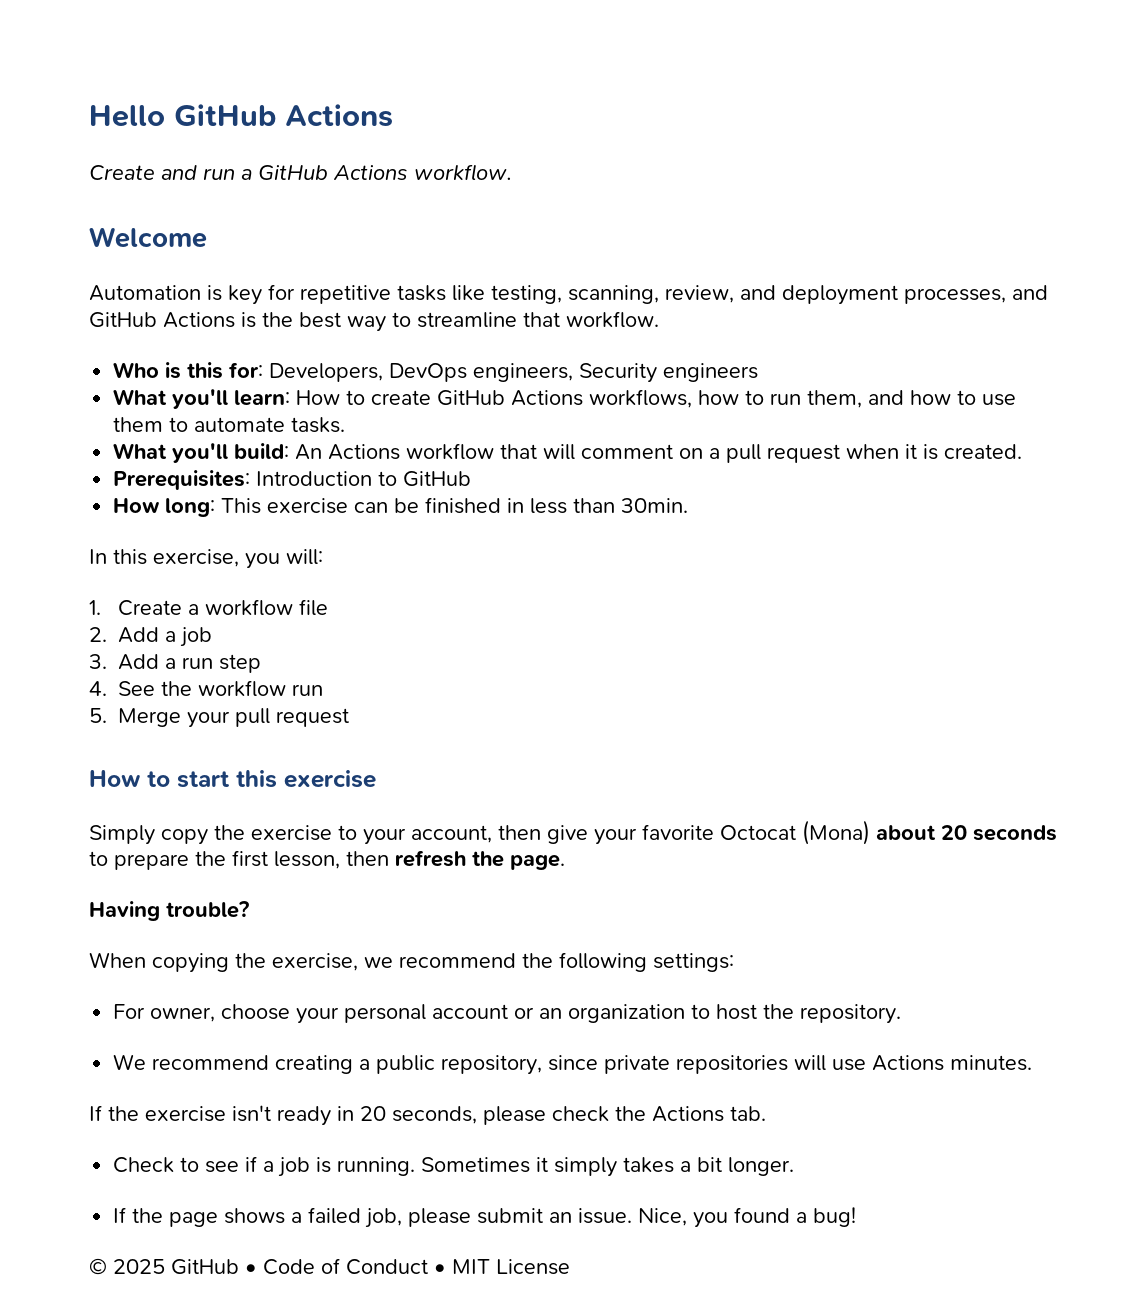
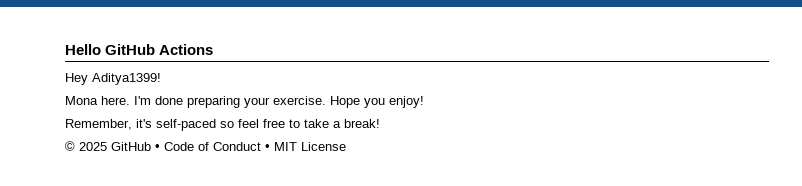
[89,164,512,181] [89,227,207,248] [89,284,1048,305] [89,311,659,332] [113,362,759,383] [113,389,1017,409] [113,417,346,433] [113,443,1023,463] [113,470,472,490] [113,497,689,517] [89,549,323,569] [89,599,329,616] [89,627,213,647] [89,654,262,673] [89,680,324,697] [89,708,350,728] [89,770,376,788] [89,820,1057,845] [89,850,565,870] [89,901,249,921] [89,952,734,973] [113,1004,902,1024] [113,1054,1033,1075] [89,1105,766,1126] [113,1156,795,1177] [113,1207,857,1228] Create and run a GitHub Actions workflow. // Welcome // Automation is key for repetitive tasks like testing, scanning, review, and deployment processes, and GitHub Actions is the best way to streamline that workflow. // Who is this for: Developers, DevOps engineers, Security engineers // What you'll learn: How to create GitHub Actions workflows, how to run them, and how to use them to automate tasks. // What you'll build: An Actions workflow that will comment on a pull request when it is created. // Prerequisites: Introduction to GitHub // How long: This exercise can be finished in less than 30min. // In this exercise, you will: // 1. Create a workflow file // 2. Add a job // 3. Add a run step // 4. See the workflow run // 5. Merge your pull request // How to start this exercise // Simply copy the exercise to your account, then give your favorite Octocat (Mona) about 20 seconds to prepare the first lesson, then refresh the page. // Having trouble? // When copying the exercise, we recommend the following settings: // For owner, choose your personal account or an organization to host the repository. // We recommend creating a public repository, since private repositories will use Actions minutes. // If the exercise isn't ready in 20 seconds, please check the Actions tab. // Check to see if a job is running. Sometimes it simply takes a bit longer. // If the page shows a failed job, please submit an issue. Nice, you found a bug! -> [65,73,161,85] [65,96,424,108] [65,119,380,131] Hey Aditya1399! // Mona here. I'm done preparing your exercise. Hope you enjoy! // Remember, it's self-paced so feel free to take a break!

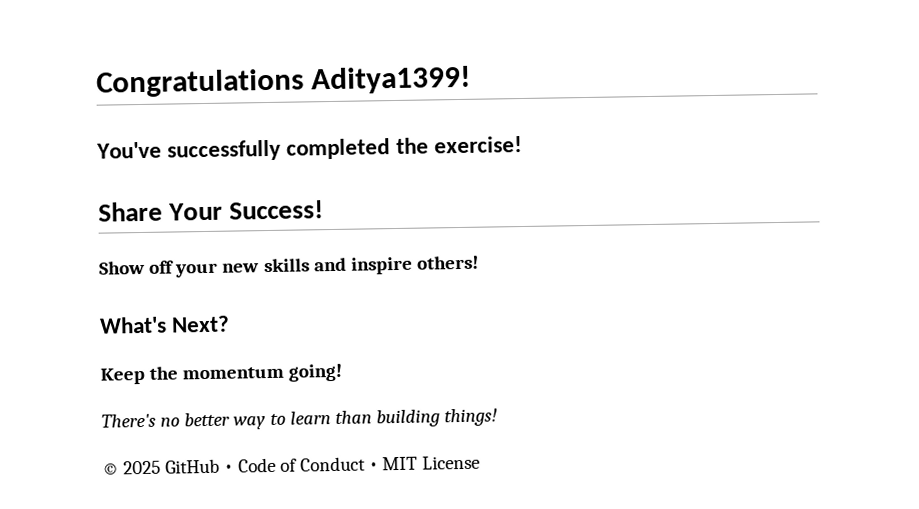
[65,44,214,55] [65,73,161,85] [65,96,424,108] [65,119,380,131] Hello GitHub Actions // Hey Aditya1399! // Mona here. I'm done preparing your exercise. Hope you enjoy! // Remember, it's self-paced so feel free to take a break! -> [96,65,472,98] [96,136,522,162] [98,200,325,222] [99,255,479,278] [99,315,231,334] [100,363,343,385] [101,408,499,430] Congratulations Aditya1399! // You've successfully completed the exercise! // Share Your Success! // Show off your new skills and inspire others! // What's Next? // Keep the momentum going! // There's no better way to learn than building things!

